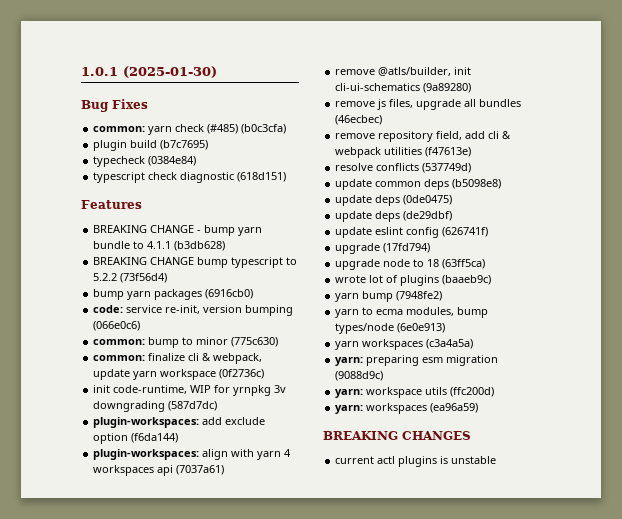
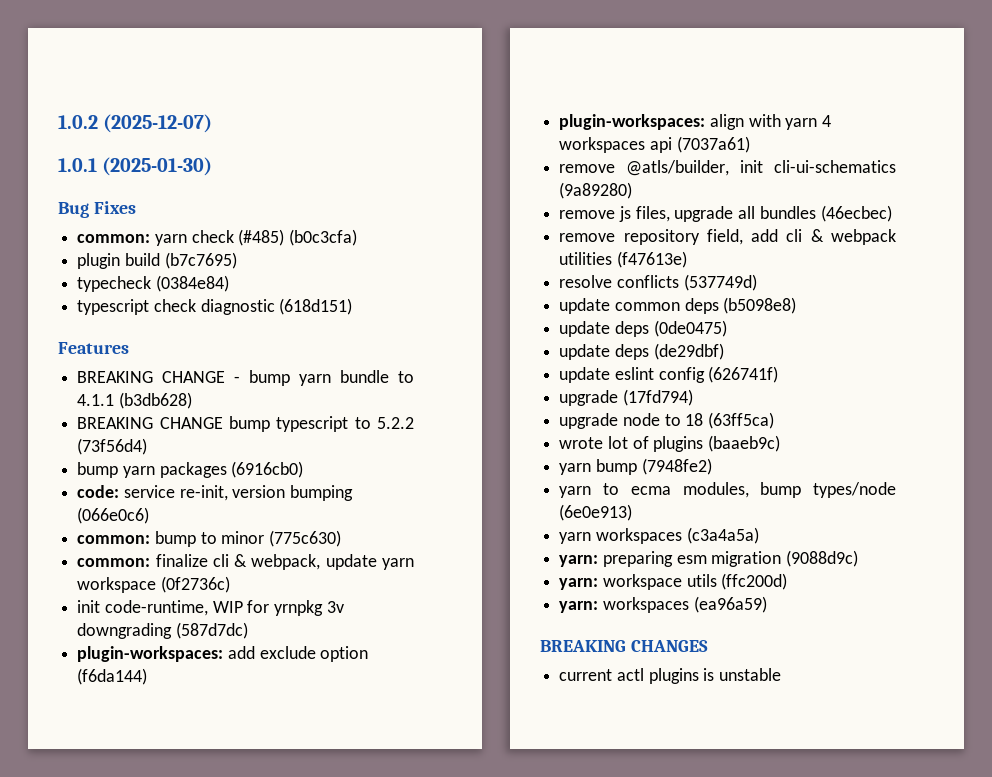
(81, 71) none -> [58,114,213,133] 1.0.2 (2025-12-07) //

